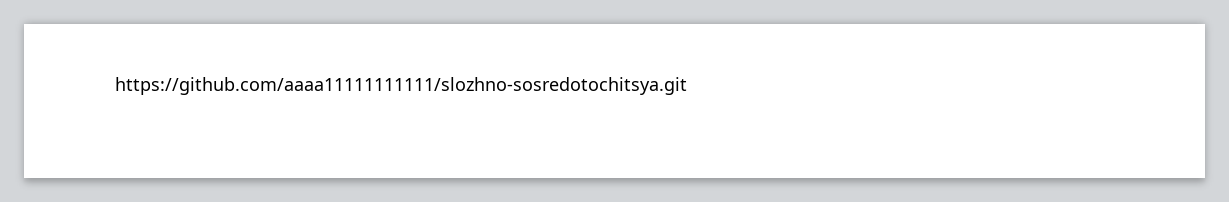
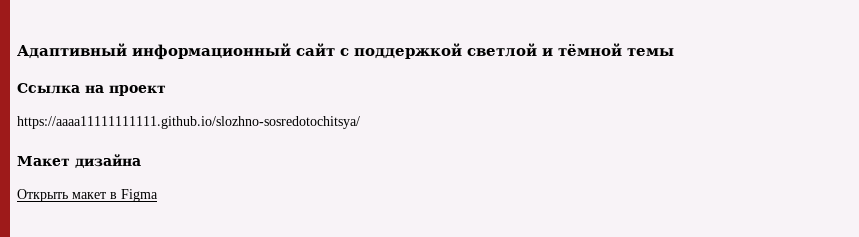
[115,77,687,95] https://github.com/aaaa11111111111/slozhno-sosredotochitsya.git -> [17,43,674,60] [17,83,166,96] [17,116,360,129] [17,154,141,168] [17,189,158,202] Адаптивный информационный сайт с поддержкой светлой и тёмной темы // Ссылка на проект // https://aaaa11111111111.github.io/slozhno-sosredotochitsya/ // Макет дизайна // Открыть макет в Figma

